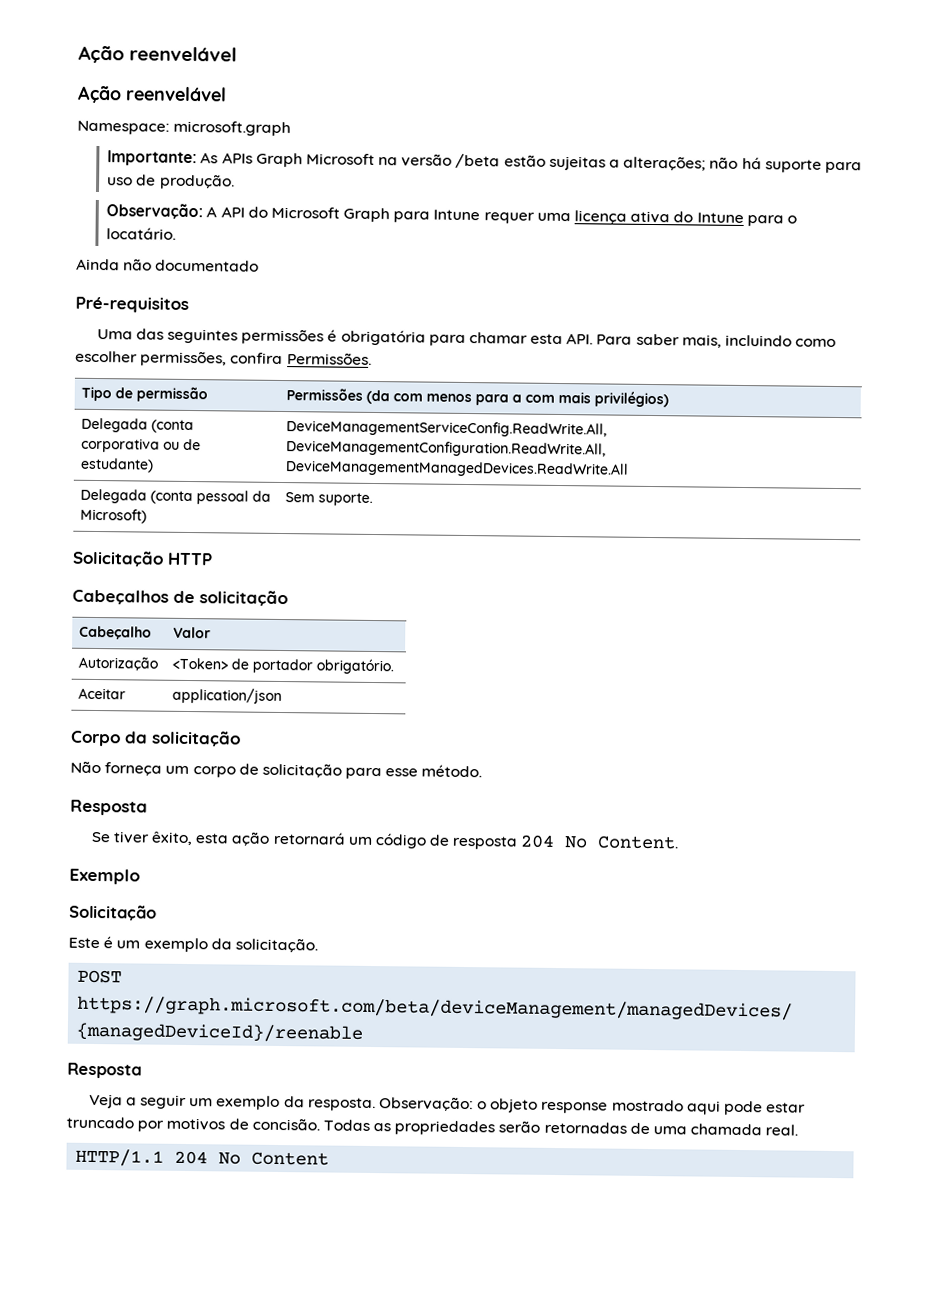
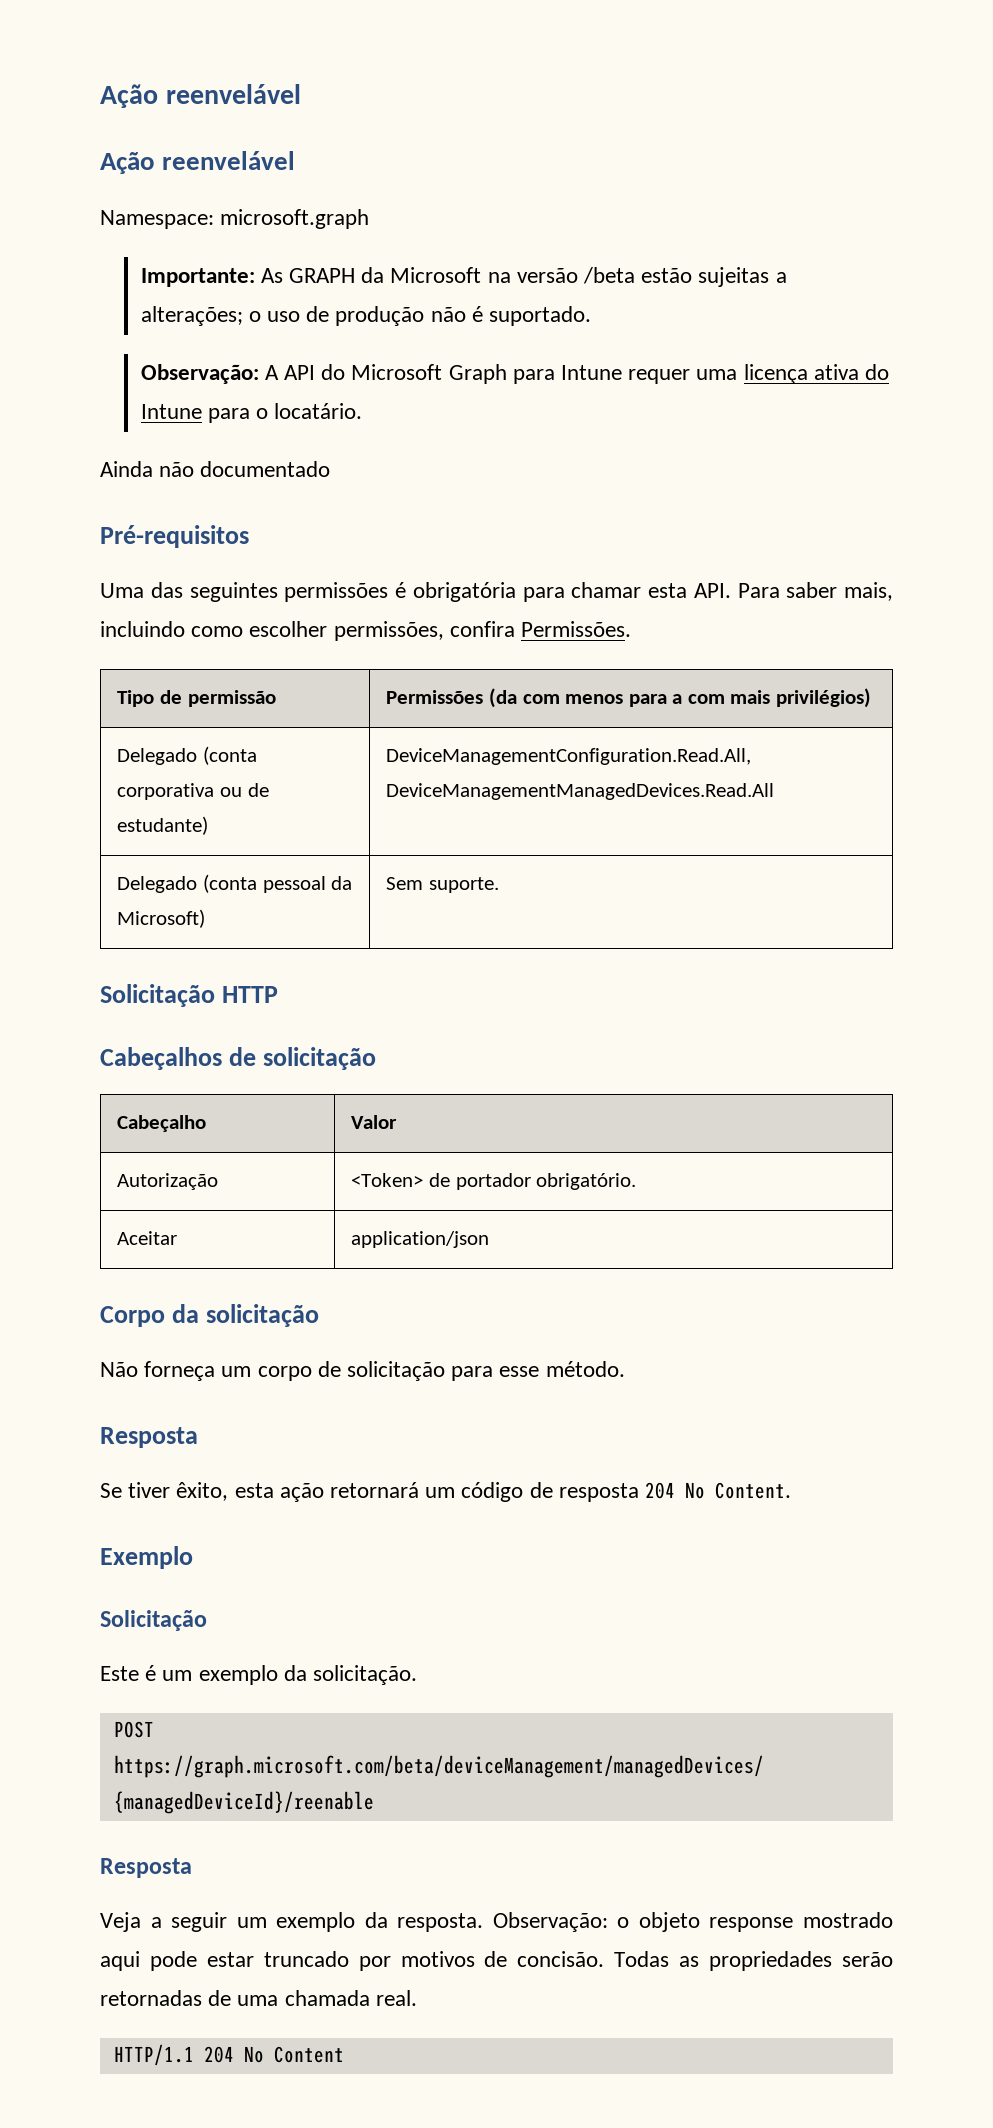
[221,152,303,168] APIs Graph -> [289,267,385,283] GRAPH da
[709,156,862,174] [107,173,235,190] não há suporte para uso de produção. -> [248,306,592,326] o uso de produção não é suportado.
[81,417,149,433] Delegada -> [117,748,198,765] Delegado
[286,420,608,438] [286,440,607,458] [285,460,630,478] [80,488,148,504] DeviceManagementServiceConfig.ReadWrite.All, DeviceManagementConfiguration.ReadWrite.All, DeviceManagementManagedDevices.ReadWrite.All // Delegada -> [386,748,752,765] [386,783,775,800] [117,876,198,893] DeviceManagementConfiguration.Read.All, DeviceManagementManagedDevices.Read.All // Delegado

